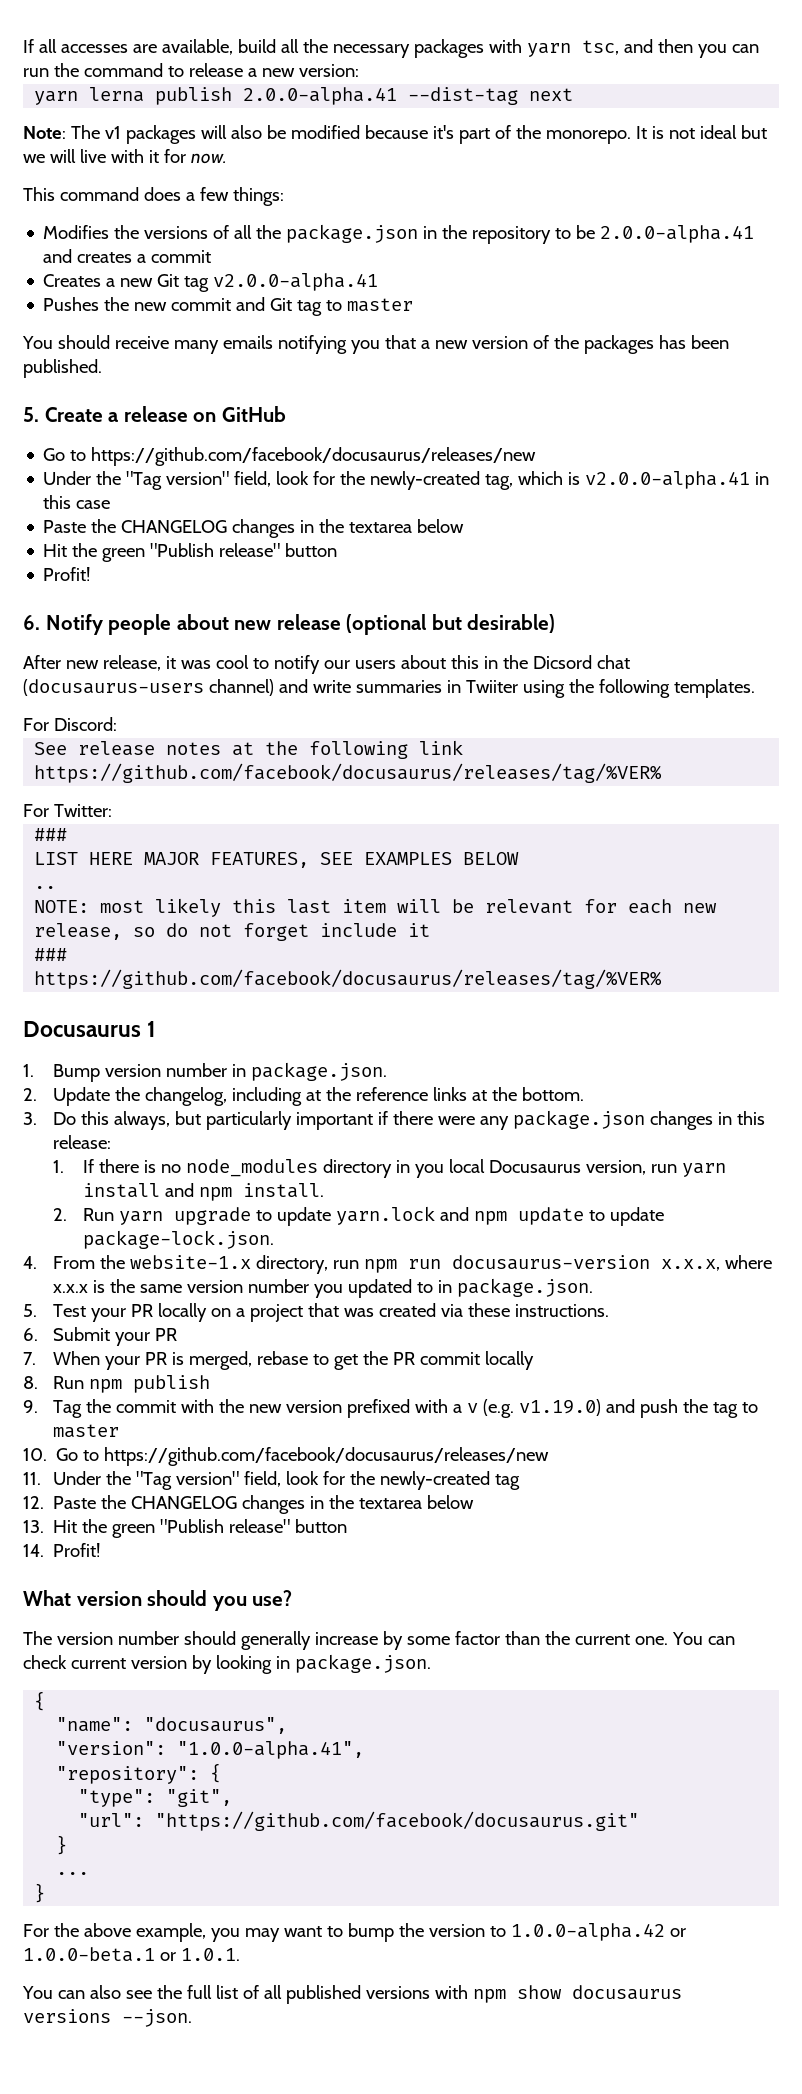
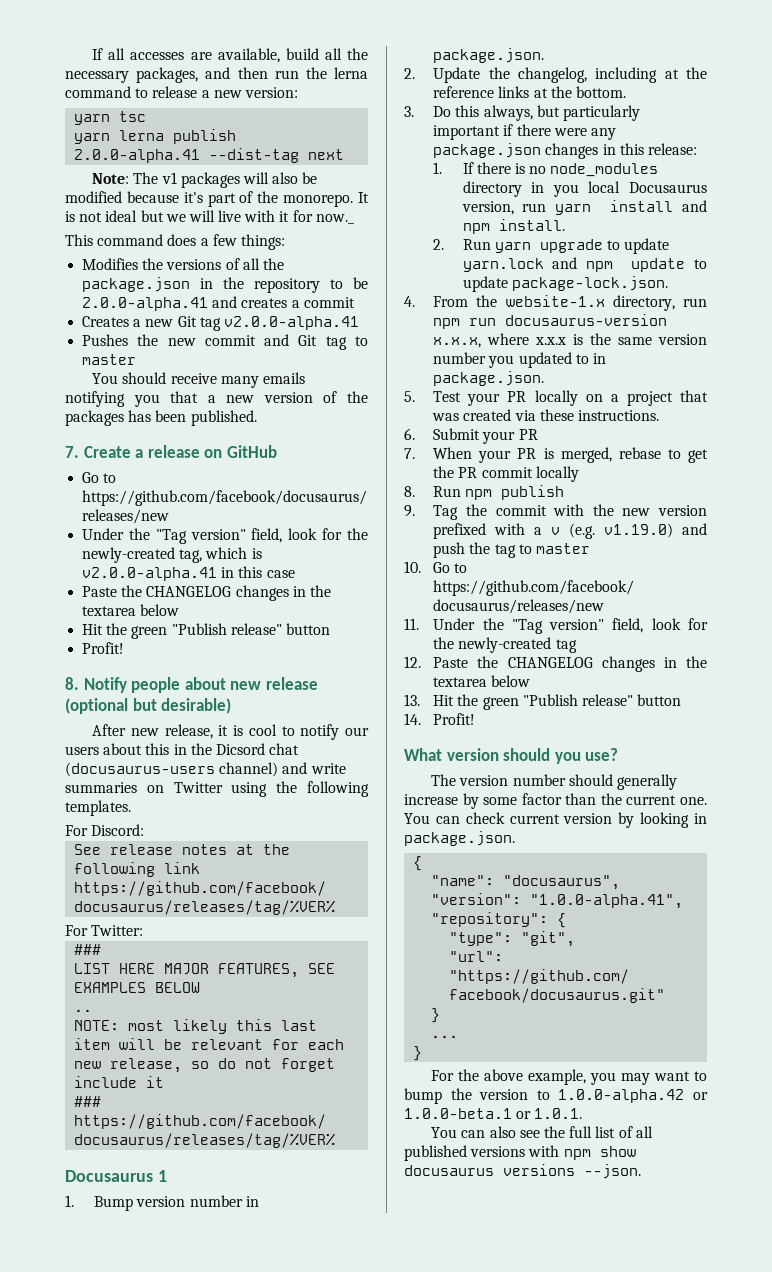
[413,39,759,58] packages with yarn tsc, and then you can -> [136,67,268,83] packages, and then
(79, 70) none -> [333,67,368,79] lerna
(359, 70) none -> [74,111,147,125] // yarn tsc
[190,153,227,164] now. -> [315,214,354,224] now._
[23,407,39,422] 5. -> [65,446,79,458] 7.
[23,615,40,630] 6. -> [65,677,79,690] 8.
[180,660,211,669] was -> [233,725,244,736] is
[446,680,518,693] in Twiiter -> [146,782,223,793] on Twitter

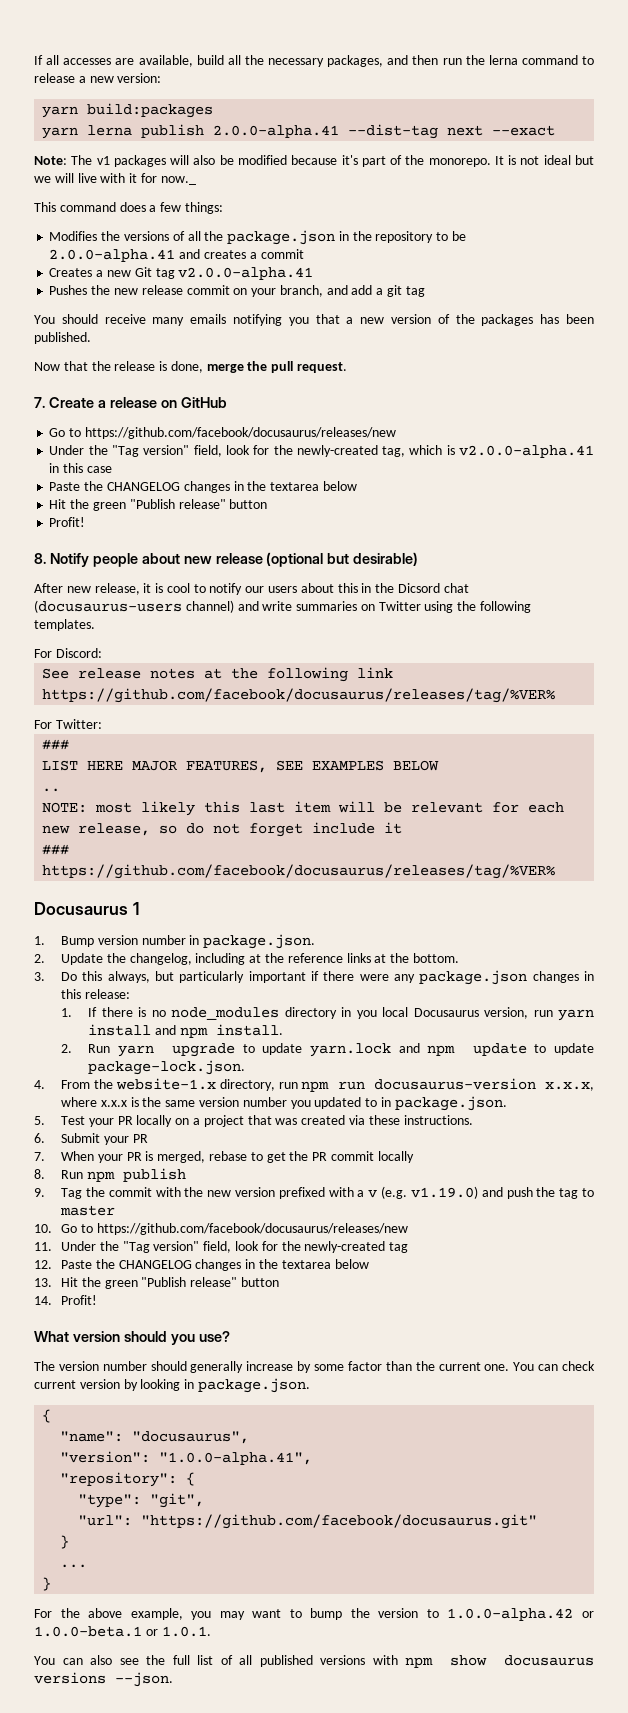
[119,111,147,122] tsc -> [87,103,214,118] build:packages
(345, 154) none -> [492,125,556,136] --exact
[204,334,368,350] [82,354,137,365] commit and Git tag to master -> [141,285,425,297] release commit on your branch, and add a git tag
(257, 418) none -> [34,361,348,373] // Now that the release is done, merge the pull request.

